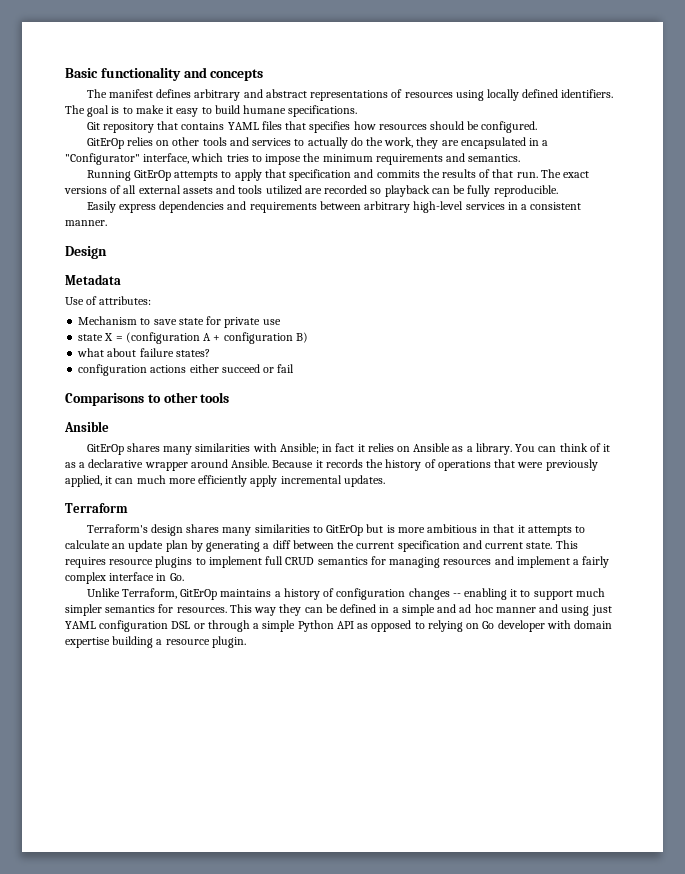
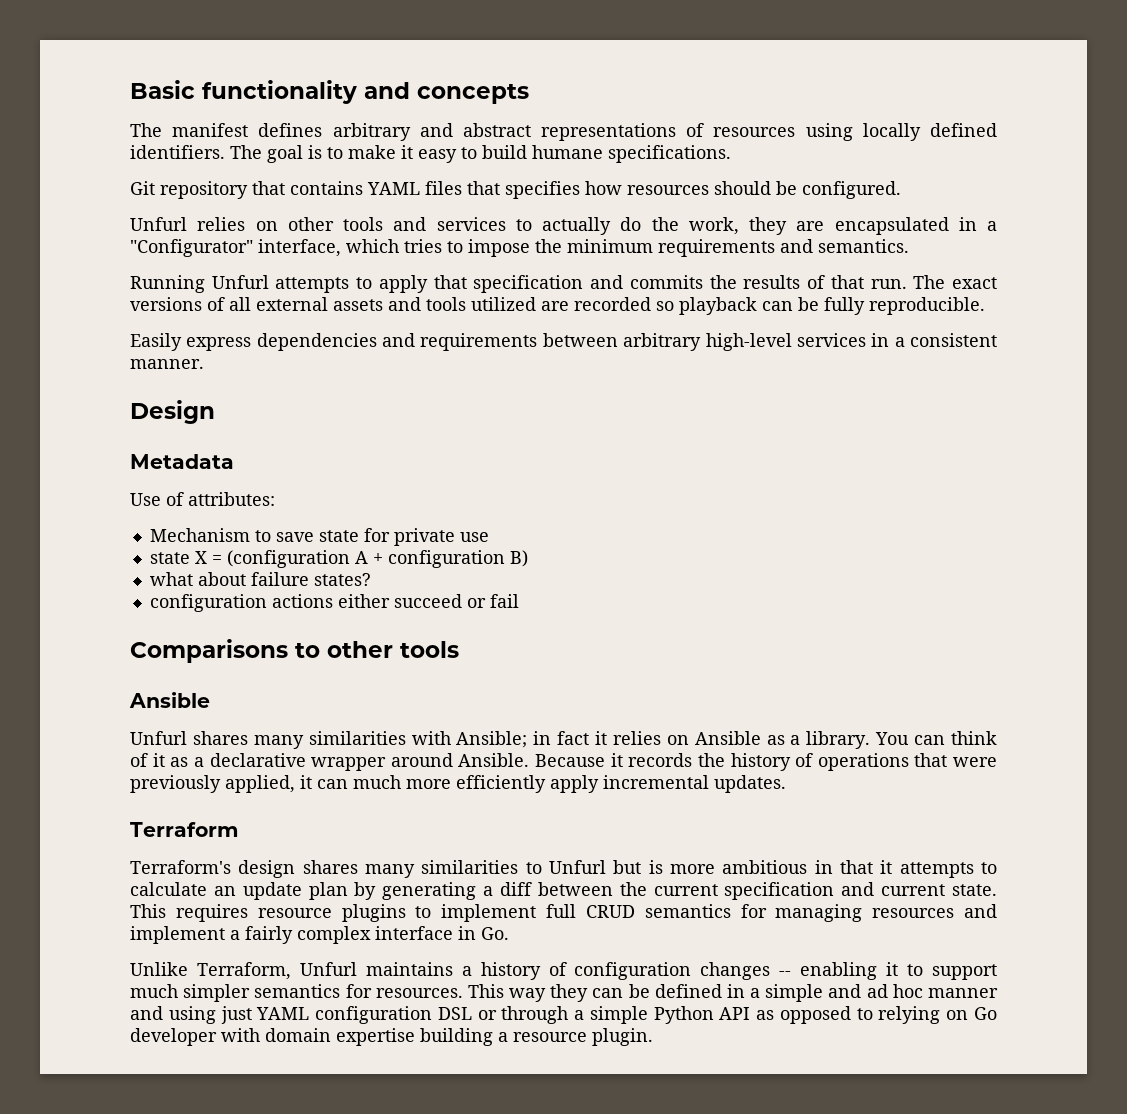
[86,138,124,149] GitErOp -> [130,217,187,231] Unfurl
[133,170,171,181] GitErOp -> [211,275,269,289] Unfurl
[86,444,124,455] GitErOp -> [130,731,187,745] Unfurl
[326,525,364,536] GitErOp -> [549,860,606,874] Unfurl
[180,589,218,600] GitErOp -> [299,962,357,976] Unfurl

